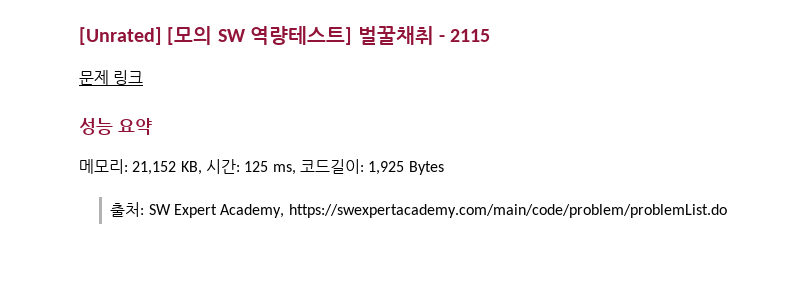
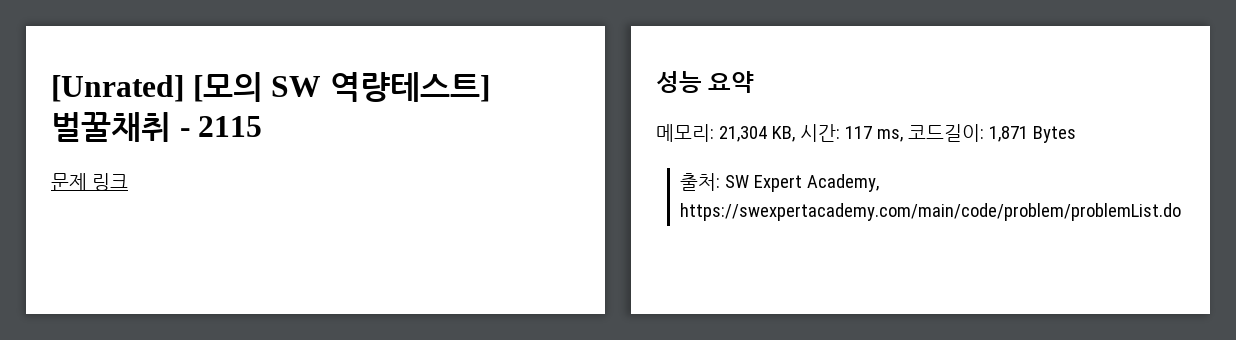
[132,161,177,175] 21,152 -> [718,126,767,142] 21,304
[244,161,269,172] 125 -> [844,126,872,139] 117
[368,161,405,175] 1,925 -> [988,126,1028,142] 1,871

